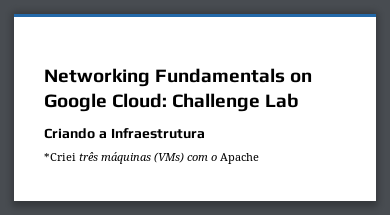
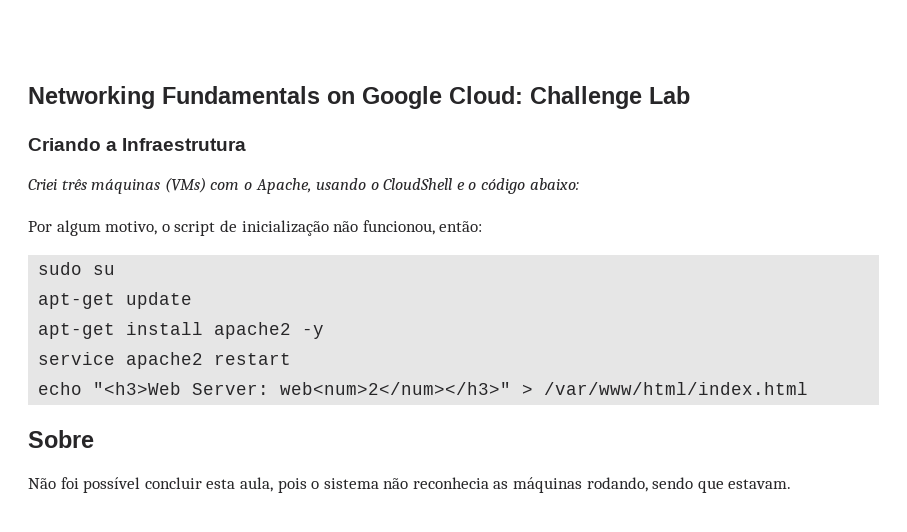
[44,153,76,161] *Criei -> [28,179,57,190] Criei
[220,153,259,164] Apache -> [255,178,579,194] [28,220,483,236] [38,262,116,275] [38,292,193,309] [38,322,325,339] [38,352,292,369] [38,382,809,395] [28,430,94,448] [28,477,792,493] Apache, usando o CloudShell e o código abaixo: // Por algum motivo, o script de inicialização não funcionou, então: // sudo su // apt-get update // apt-get install apache2 -y // service apache2 restart // echo "<h3>Web Server: web<num>2</num></h3>" > /var/www/html/index.html // Sobre // Não foi possível concluir esta aula, pois o sistema não reconhecia as máquinas rodando, sendo que estavam.

